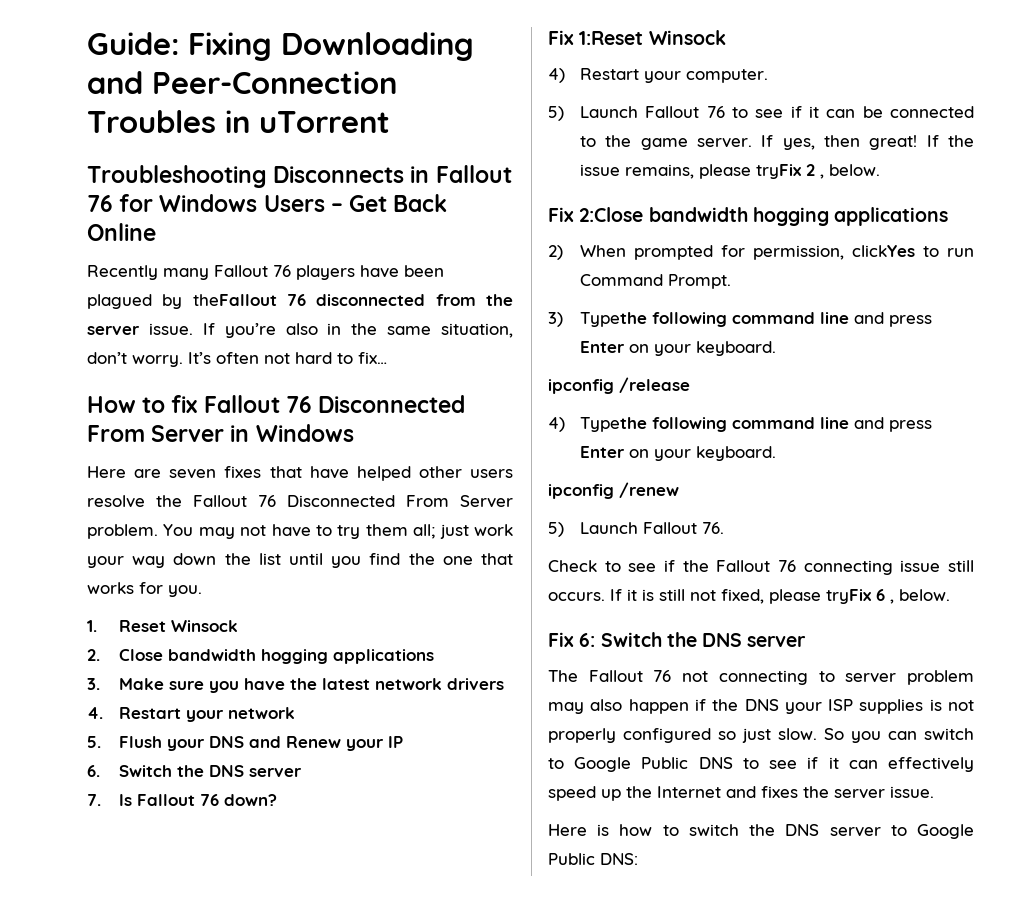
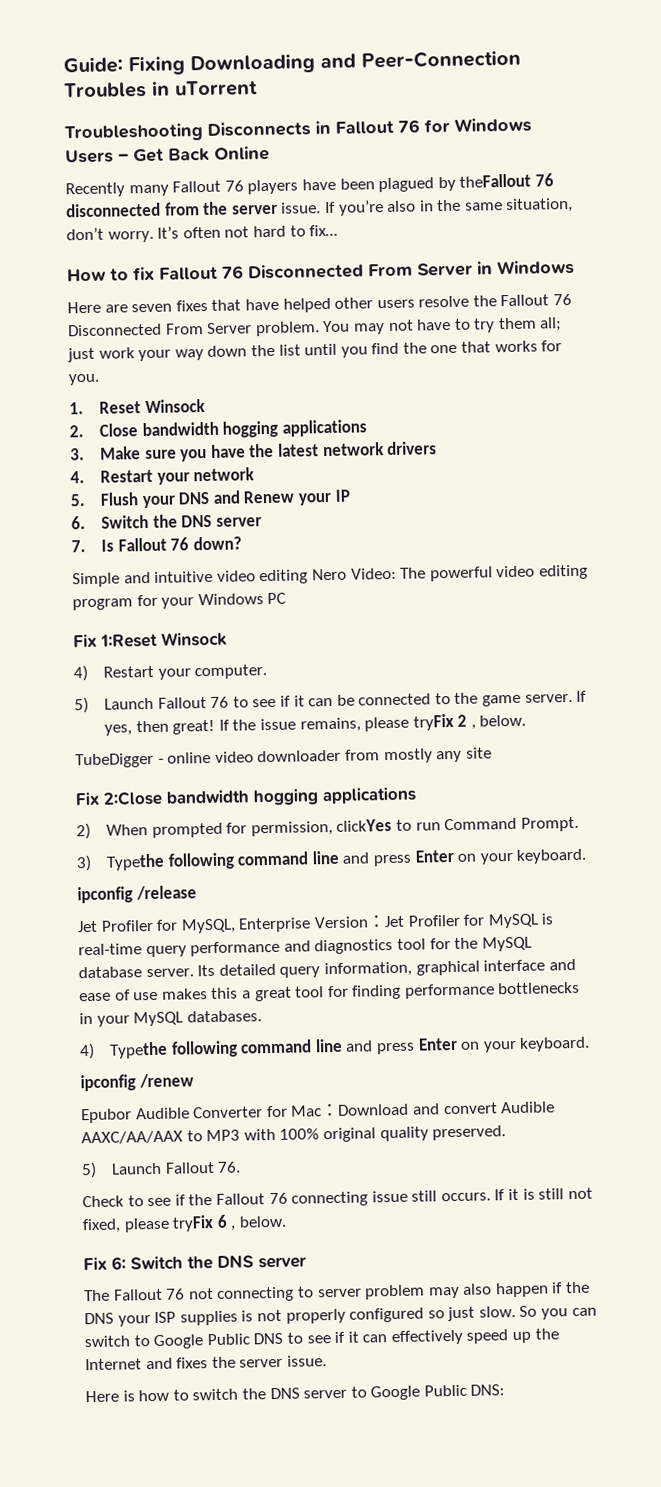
(278, 800) none -> [72,564,588,588] [72,592,287,611] // Simple and intuitive video editing Nero Video: The powerful video editing program for your Windows PC
(881, 170) none -> [75,747,492,769] // TubeDigger - online video downloader from mostly any site
(690, 385) none -> [77,913,555,934] [78,936,532,958] [78,958,576,979] [79,981,581,1002] [79,1010,262,1027] // Jet Profiler for MySQL, Enterprise Version：Jet Profiler for MySQL is real-time query performance and diagnostics tool for the MySQL database server. Its detailed query information, graphical interface and ease of use makes this a great tool for finding performance bottlenecks in your MySQL databases.
(679, 490) none -> [81,1101,556,1124] [81,1125,507,1145] // Epubor Audible Converter for Mac：Download and convert Audible AAXC/AA/AAX to MP3 with 100% original quality preserved.

